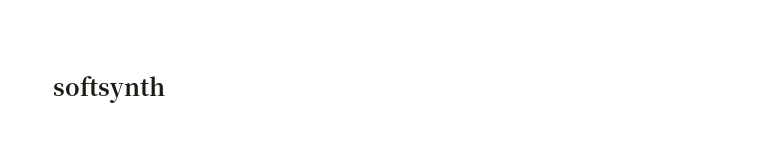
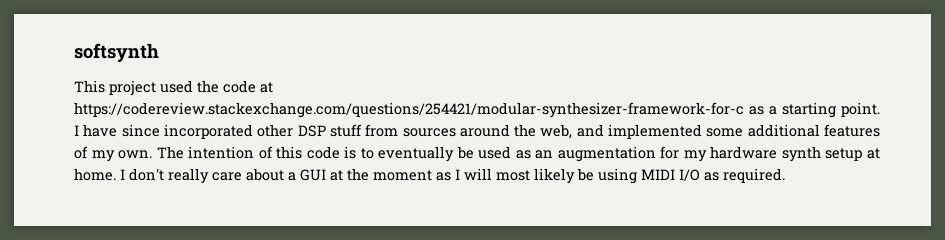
(165, 89) none -> [74,80,273,96] [74,102,880,118] [74,124,880,139] [74,146,880,162] [74,168,785,184] // This project used the code at https://codereview.stackexchange.com/questions/254421/modular-synthesizer-framework-for-c as a starting point. I have since incorporated other DSP stuff from sources around the web, and implemented some additional features of my own. The intention of this code is to eventually be used as an augmentation for my hardware synth setup at home. I don't really care about a GUI at the moment as I will most likely be using MIDI I/O as required.

